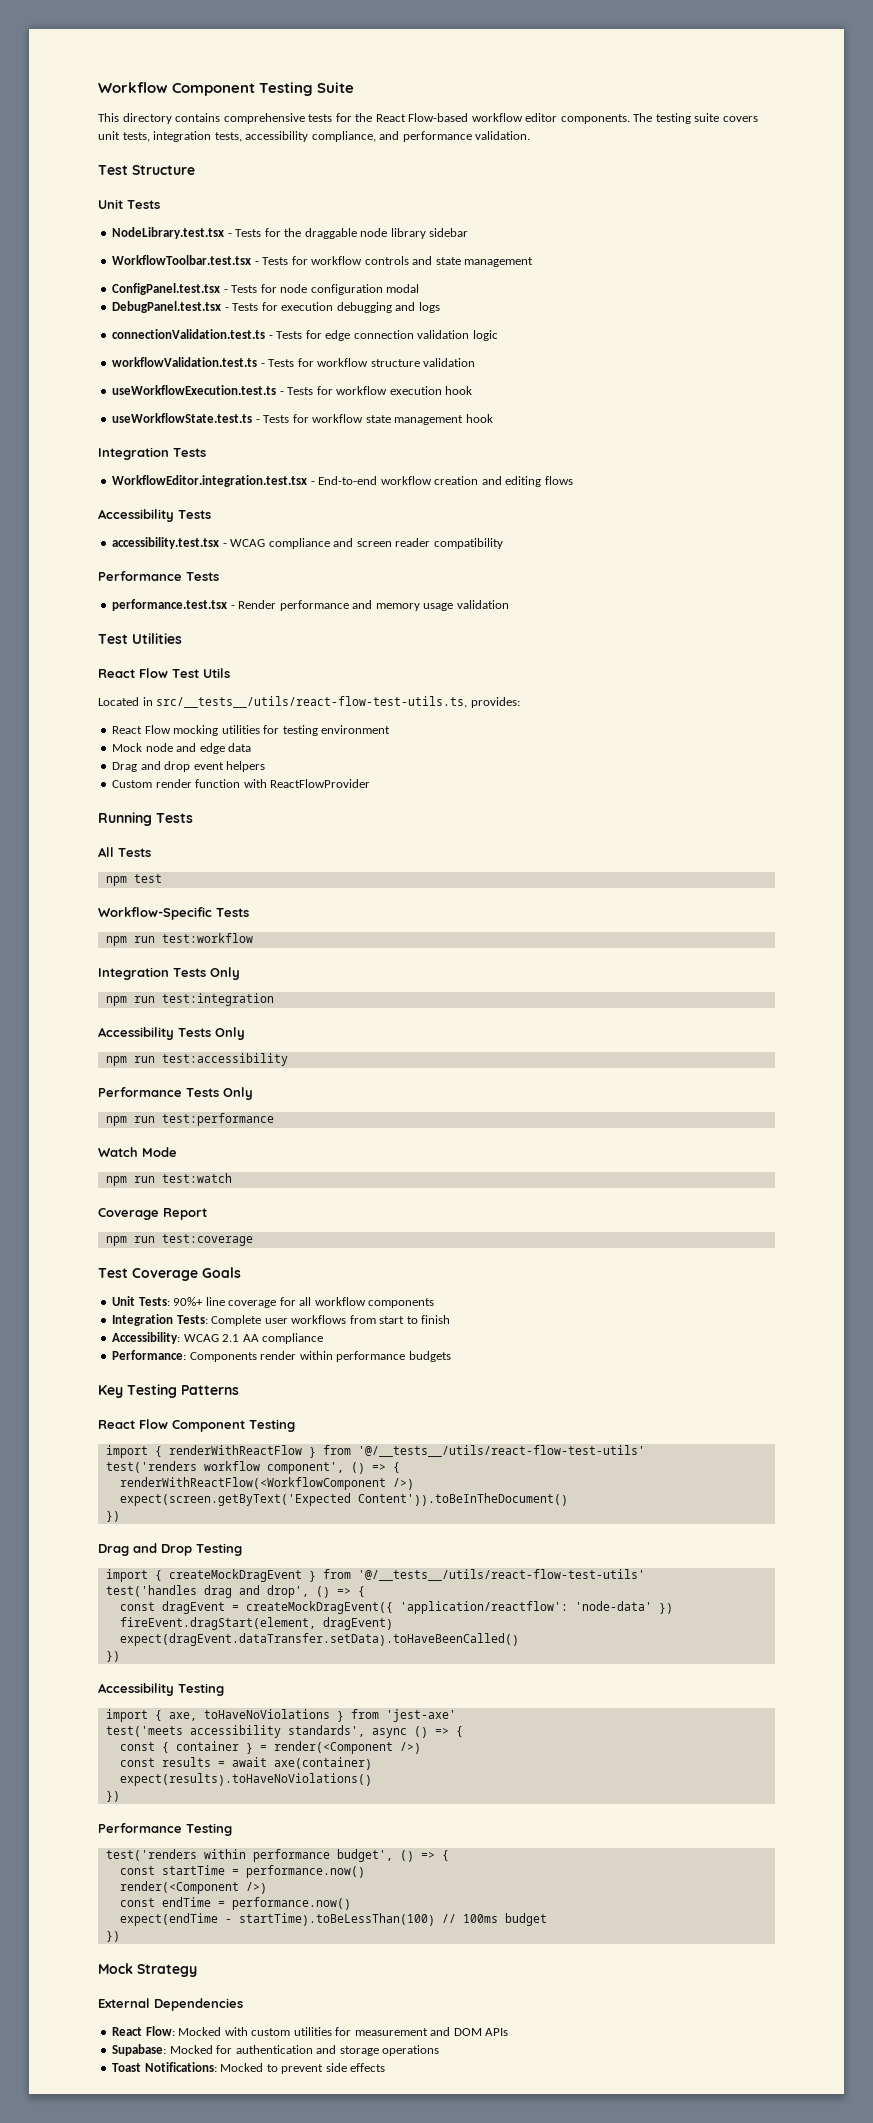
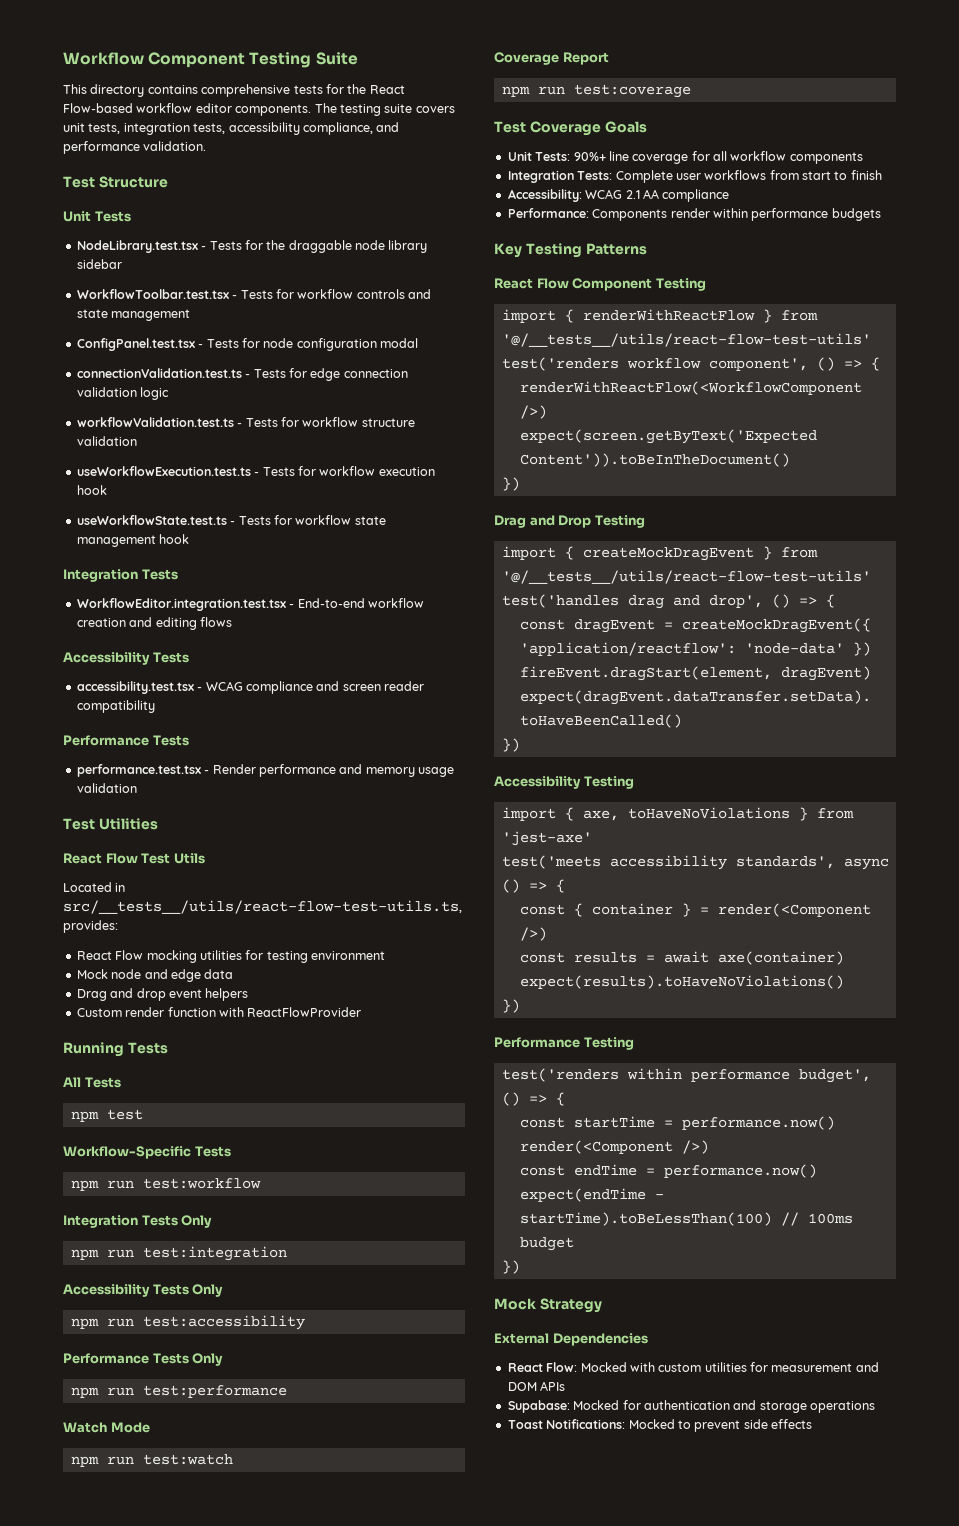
[112,301,440,313] // DebugPanel.test.tsx - Tests for execution debugging and logs -> (418, 343) none

